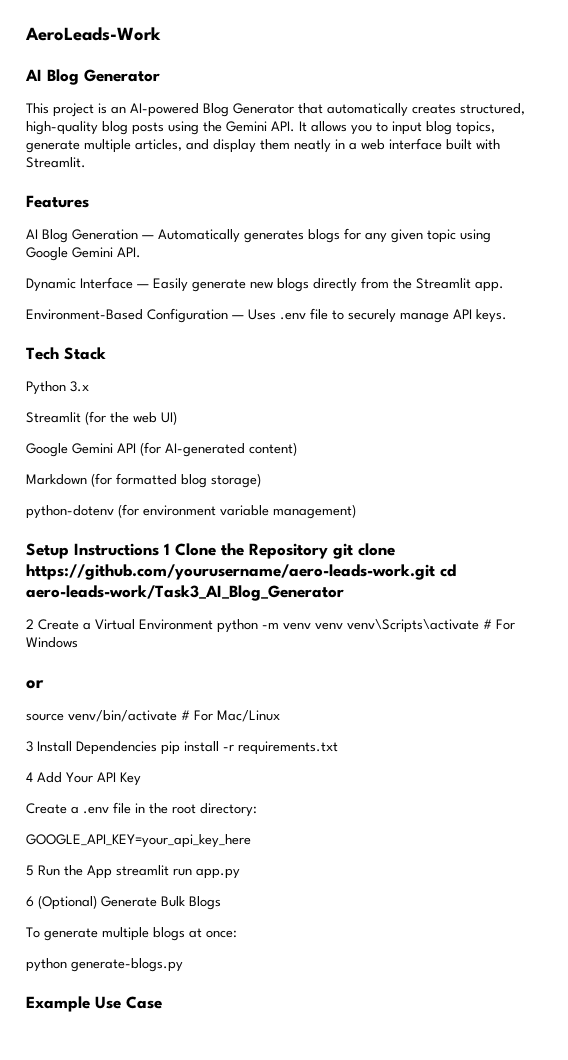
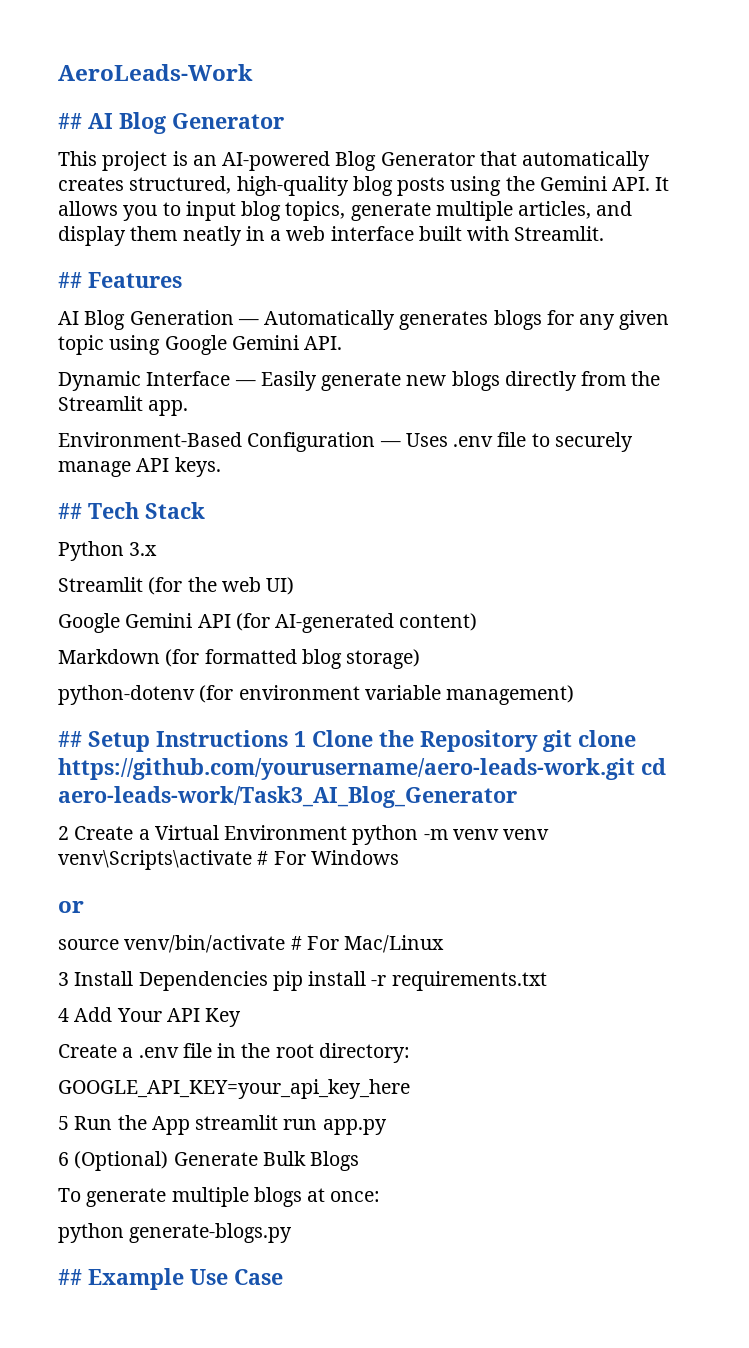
(161, 34) none -> [58,113,82,129] ##
(86, 162) none -> [58,272,82,288] ##
(507, 316) none -> [58,503,82,519] ##
(356, 511) none -> [58,731,82,747] ##
(183, 965) none -> [58,1269,82,1285] ##

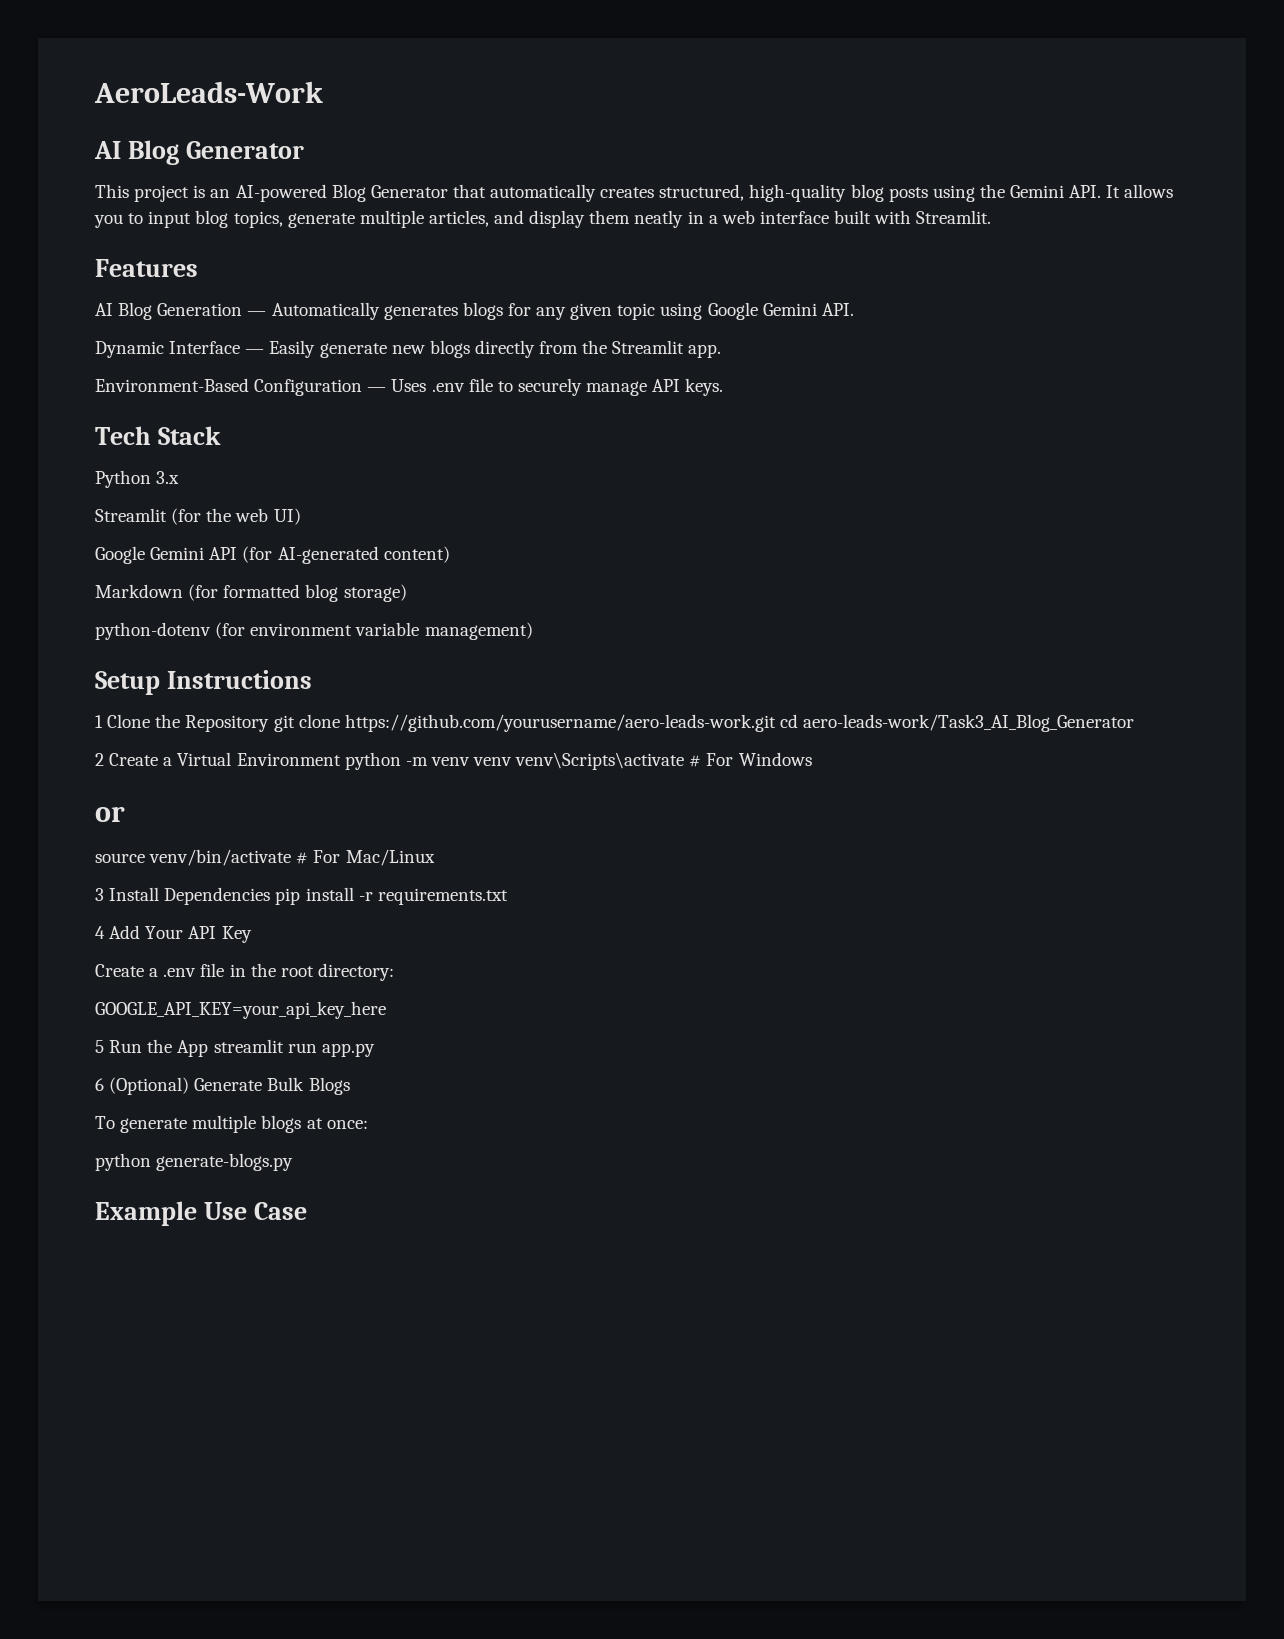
[58,113,82,129] ## -> (323, 92) none
[58,272,82,288] ## -> (992, 217) none
[58,503,82,519] ## -> (724, 387) none
[58,731,82,747] ## -> (533, 631) none
(288, 738) none -> (312, 679) //
[58,1269,82,1285] ## -> (294, 1162) none

